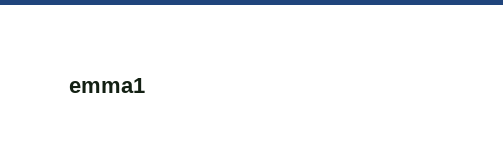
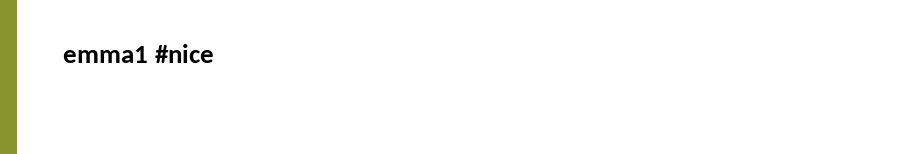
(145, 85) none -> [155,44,215,63] #nice

